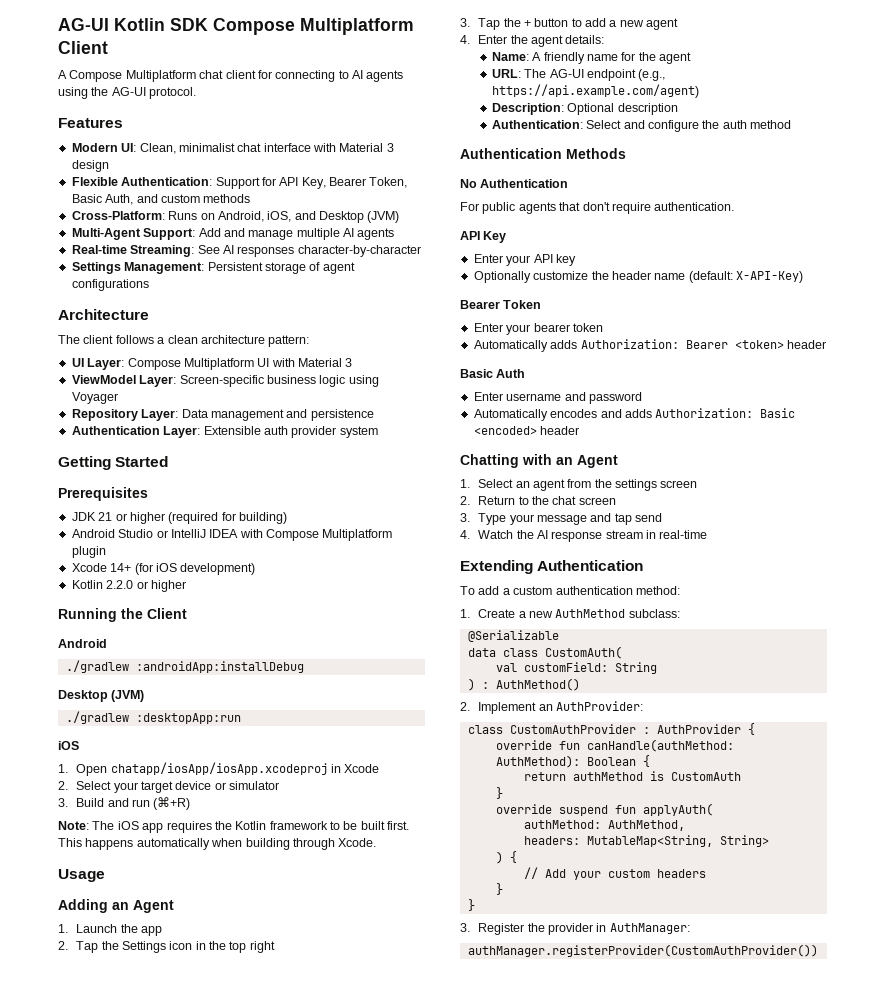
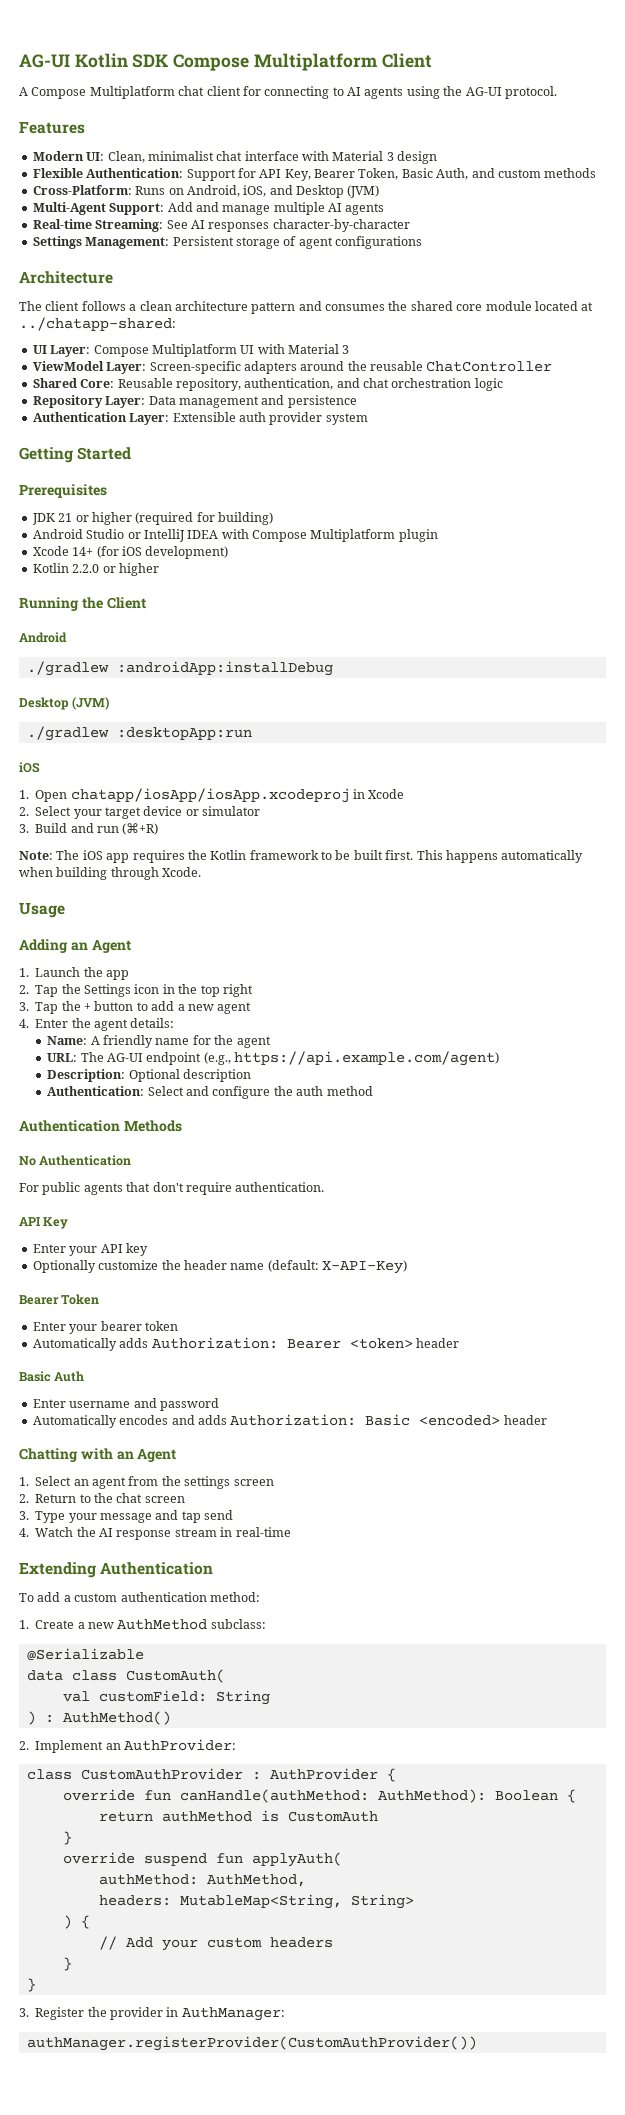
[268,335,310,347] pattern: -> [251,301,594,314] [19,317,176,331] pattern and consumes the shared core module located at ../chatapp-shared:
[266,375,316,384] business -> [243,361,553,374] [32,378,472,391] adapters around the reusable ChatController // Shared Core: Reusable repository, authentication, and chat orchestration
[348,375,379,387] [71,392,118,404] using Voyager -> (503, 384) none

